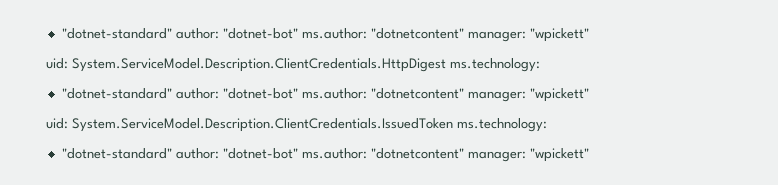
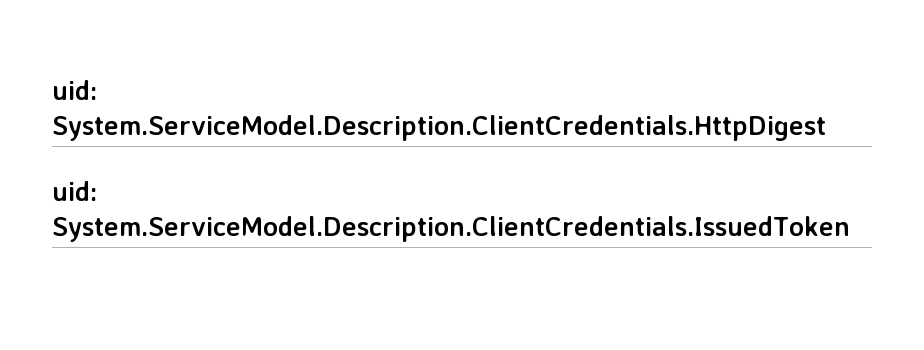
[61,28,589,42] [46,58,540,72] [61,88,589,102] [46,118,547,132] [61,148,589,162] "dotnet-standard" author: "dotnet-bot" ms.author: "dotnetcontent" manager: "wpickett" // uid: System.ServiceModel.Description.ClientCredentials.HttpDigest ms.technology: // "dotnet-standard" author: "dotnet-bot" ms.author: "dotnetcontent" manager: "wpickett" // uid: System.ServiceModel.Description.ClientCredentials.IssuedToken ms.technology: // "dotnet-standard" author: "dotnet-bot" ms.author: "dotnetcontent" manager: "wpickett" -> [52,80,97,100] [52,115,826,141] [52,181,97,201] [52,216,850,242] uid: System.ServiceModel.Description.ClientCredentials.HttpDigest // uid: System.ServiceModel.Description.ClientCredentials.IssuedToken

